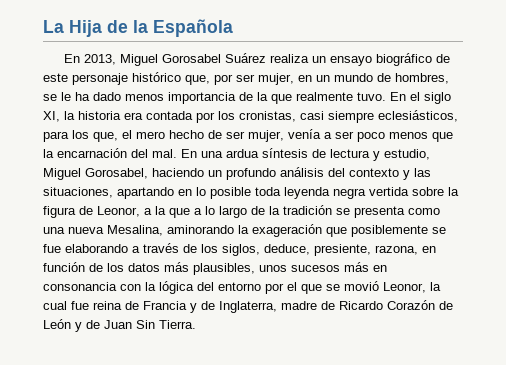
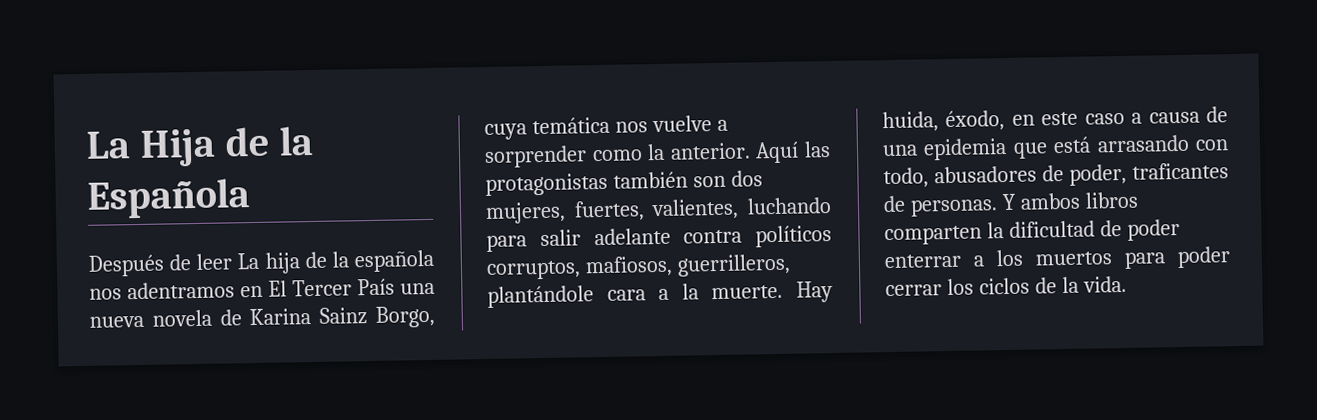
[63,53,450,66] [43,72,449,85] [43,92,451,104] [43,110,458,123] [43,129,453,142] [43,148,430,161] [43,167,431,180] [43,187,459,199] [43,205,440,218] [43,224,446,237] [43,243,436,256] [43,262,387,275] [43,281,441,294] [43,300,453,313] [43,319,196,332] En 2013, Miguel Gorosabel Suárez realiza un ensayo biográfico de este personaje histórico que, por ser mujer, en un mundo de hombres, se le ha dado menos importancia de la que realmente tuvo. En el siglo XI, la historia era contada por los cronistas, casi siempre eclesiásticos, para los que, el mero hecho de ser mujer, venía a ser poco menos que la encarnación del mal. En una ardua síntesis de lectura y estudio, Miguel Gorosabel, haciendo un profundo análisis del contexto y las situaciones, apartando en lo posible toda leyenda negra vertida sobre la figura de Leonor, a la que a lo largo de la tradición se presenta como una nueva Mesalina, aminorando la exageración que posiblemente se fue elaborando a través de los siglos, deduce, presiente, razona, en función de los datos más plausibles, unos sucesos más en consonancia con la lógica del entorno por el que se movió Leonor, la cual fue reina de Francia y de Inglaterra, madre de Ricardo Corazón de León y de Juan Sin Tierra. -> [88,249,435,277] [89,278,435,300] [89,305,436,328] [484,115,728,140] [484,141,831,168] [485,170,763,196] [485,197,832,224] [486,225,832,252] [486,253,791,280] [487,281,833,308] [882,106,1228,133] [882,134,1229,161] [883,162,1229,189] [883,191,1139,217] [884,219,1180,246] [884,246,1231,269] [885,275,1127,297] Después de leer La hija de la española nos adentramos en El Tercer País una nueva novela de Karina Sainz Borgo, cuya temática nos vuelve a sorprender como la anterior. Aquí las protagonistas también son dos mujeres, fuertes, valientes, luchando para salir adelante contra políticos corruptos, mafiosos, guerrilleros, plantándole cara a la muerte. Hay huida, éxodo, en este caso a causa de una epidemia que está arrasando con todo, abusadores de poder, traficantes de personas. Y ambos libros comparten la dificultad de poder enterrar a los muertos para poder cerrar los ciclos de la vida.

